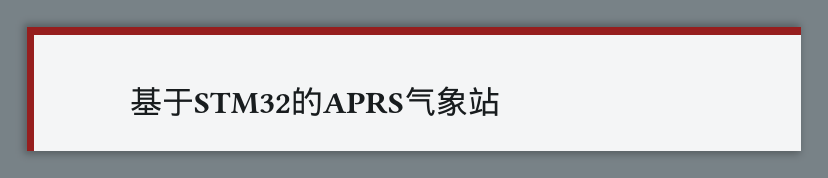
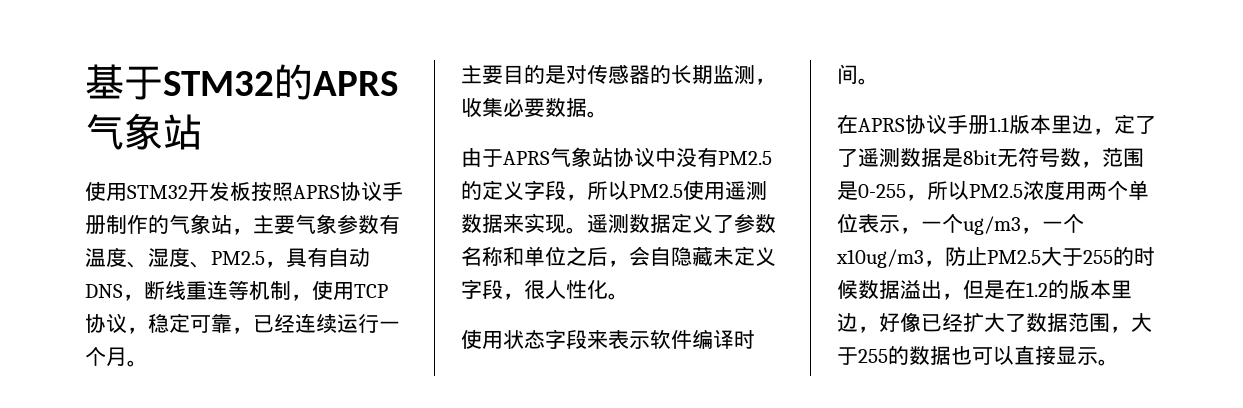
(500, 101) none -> [85,181,403,202] [85,214,400,235] [85,247,370,268] [85,280,388,301] [85,313,400,334] [85,347,148,367] [461,64,776,85] [461,97,608,118] [461,147,772,168] [461,180,767,201] [461,213,776,234] [461,246,776,267] [461,279,629,300] [461,329,755,349] [837,64,879,85] [837,114,1156,135] [837,147,1144,168] [837,180,1149,201] [837,213,1084,235] [836,247,1155,268] [837,279,1132,300] [837,312,1152,333] [837,346,1119,366] // 使用STM32开发板按照APRS协议手册制作的气象站，主要气象参数有温度、湿度、PM2.5，具有自动DNS，断线重连等机制，使用TCP协议，稳定可靠，已经连续运行一个月。 // 主要目的是对传感器的长期监测，收集必要数据。 // 由于APRS气象站协议中没有PM2.5的定义字段，所以PM2.5使用遥测数据来实现。遥测数据定义了参数名称和单位之后，会自隐藏未定义字段，很人性化。 // 使用状态字段来表示软件编译时间。 // 在APRS协议手册1.1版本里边，定了了遥测数据是8bit无符号数，范围是0-255，所以PM2.5浓度用两个单位表示，一个ug/m3，一个x10ug/m3，防止PM2.5大于255的时候数据溢出，但是在1.2的版本里边，好像已经扩大了数据范围，大于255的数据也可以直接显示。

